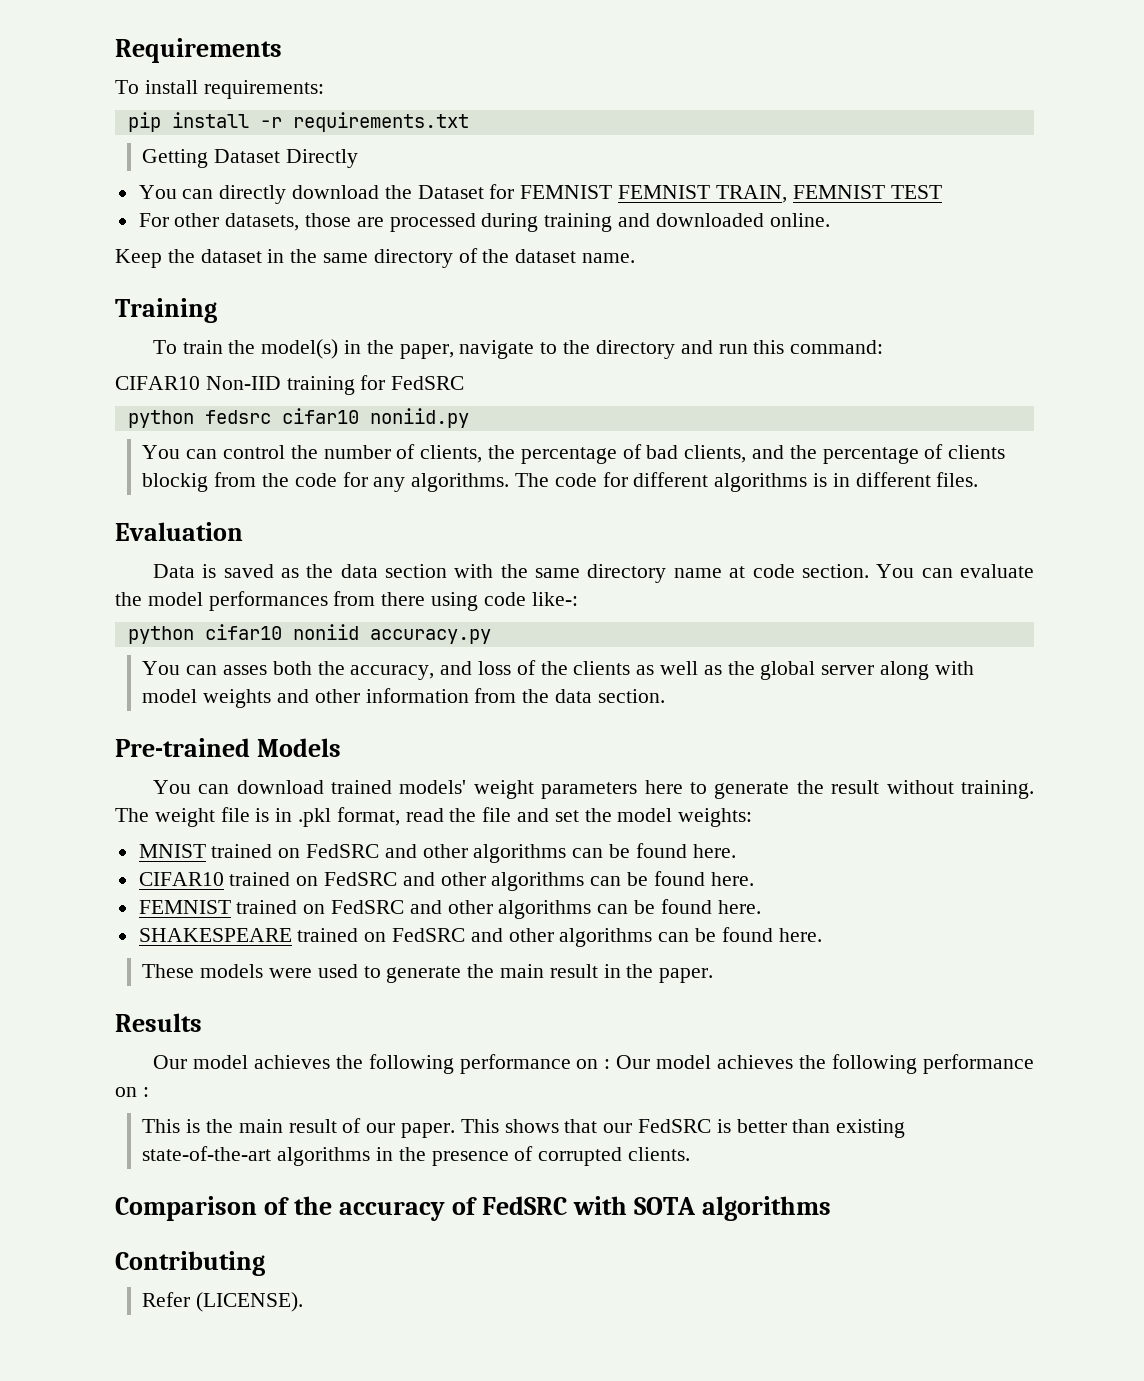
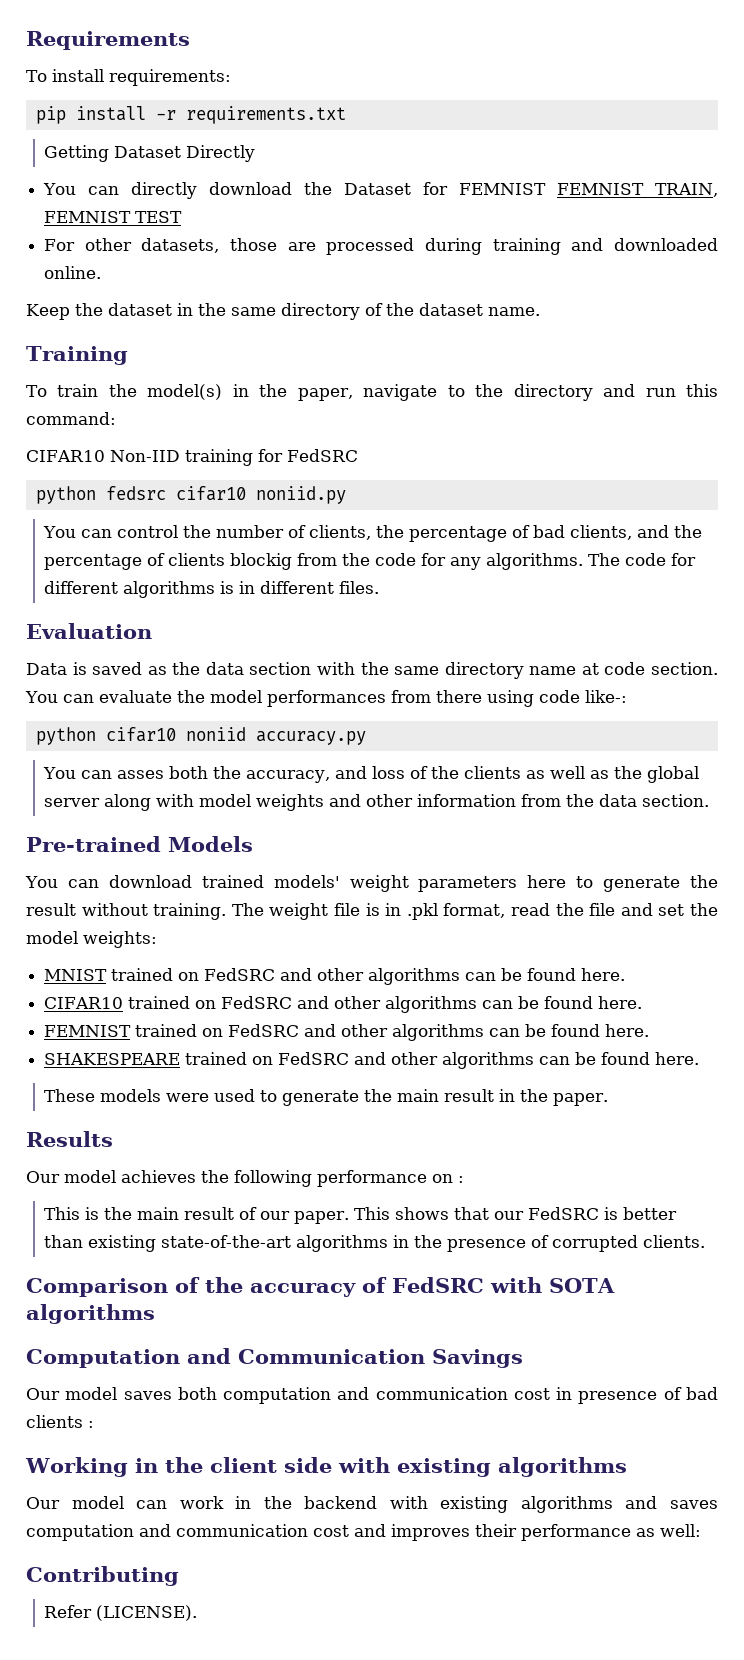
[616,1054,1034,1074] [115,1087,149,1097] Our model achieves the following performance on : -> (464, 1179) none
(832, 1208) none -> [26,1348,523,1368] [26,1387,718,1404] [26,1415,94,1428] [25,1457,627,1477] [26,1496,718,1513] [26,1524,701,1541] // Computation and Communication Savings // Our model saves both computation and communication cost in presence of bad clients : // Working in the client side with existing algorithms // Our model can work in the backend with existing algorithms and saves computation and communication cost and improves their performance as well:

